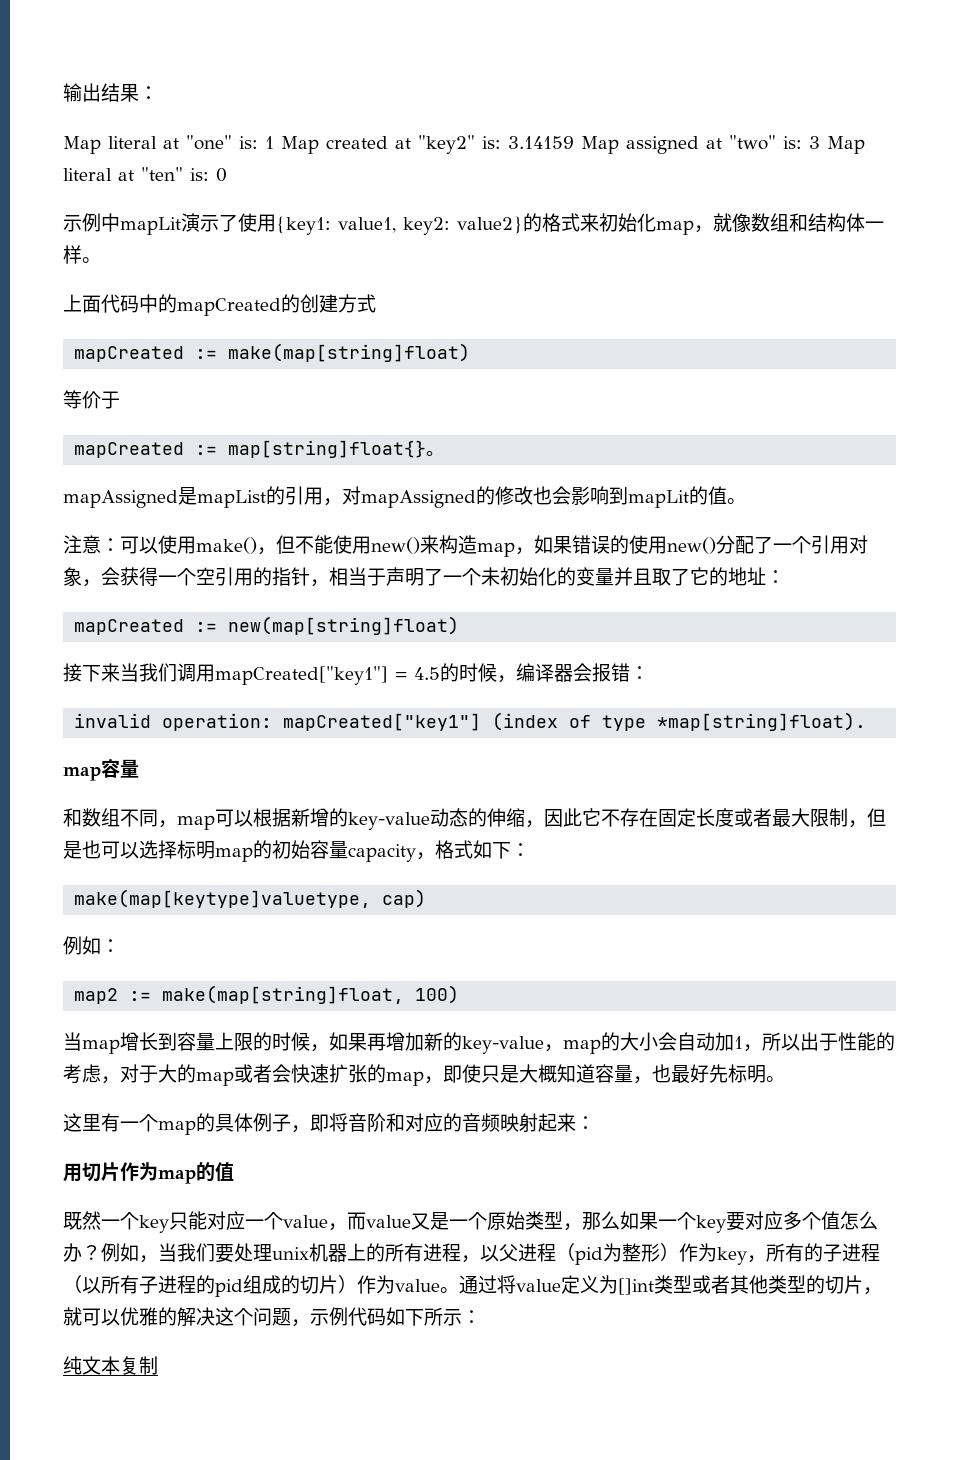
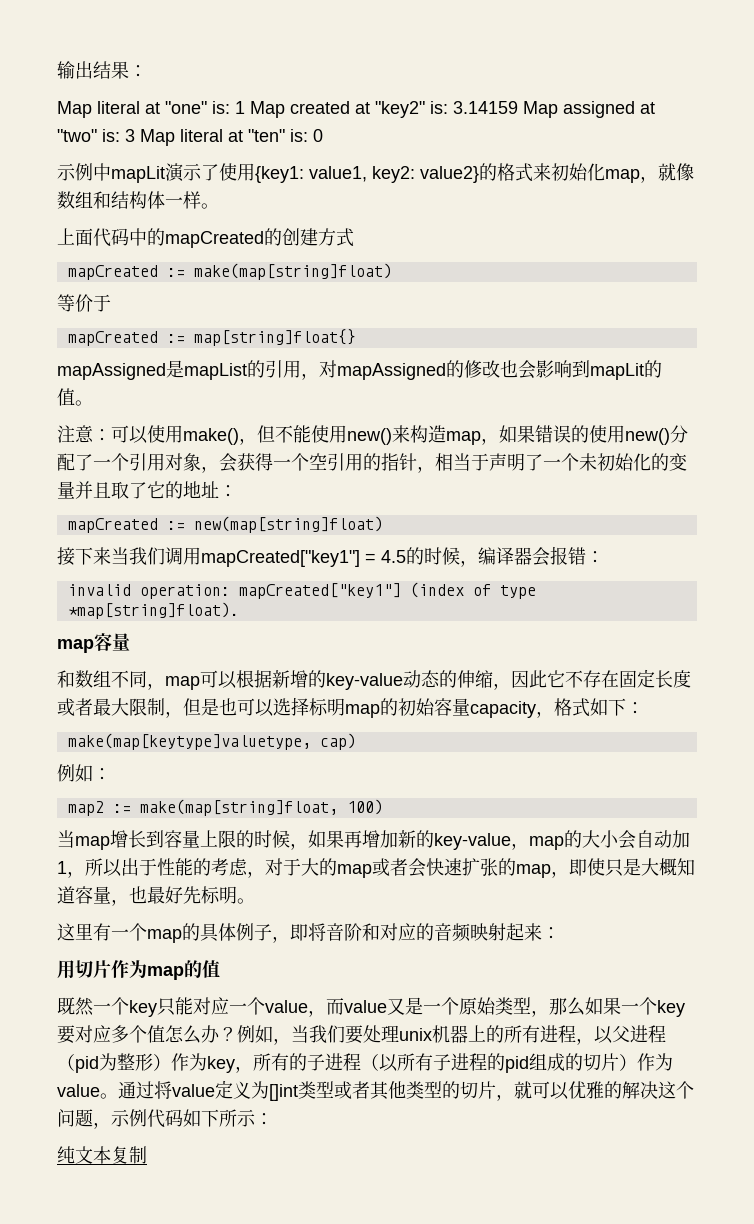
[426,451,445,456] 。 -> (356, 337) none

